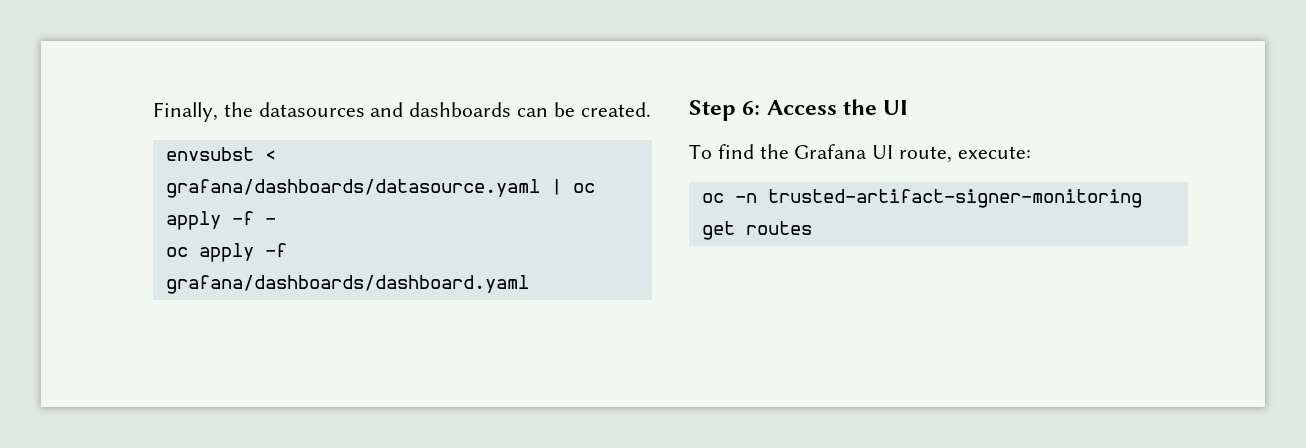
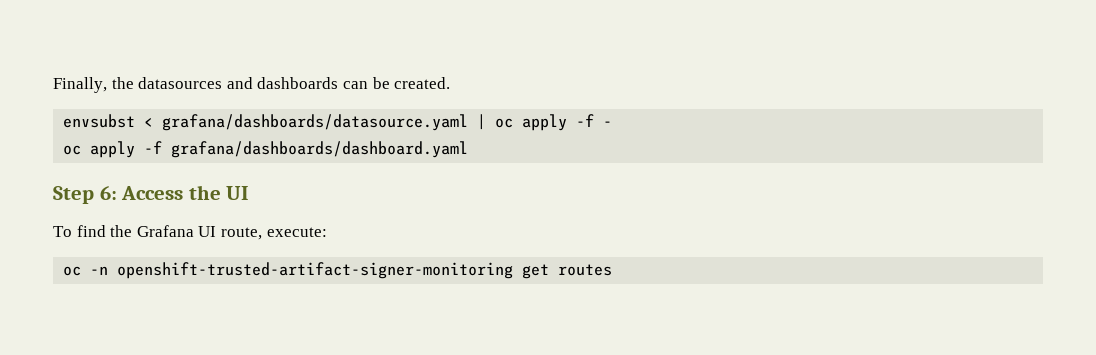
[767,189,1142,208] trusted-artifact-signer-monitoring -> [117,262,514,279] openshift-trusted-artifact-signer-monitoring

